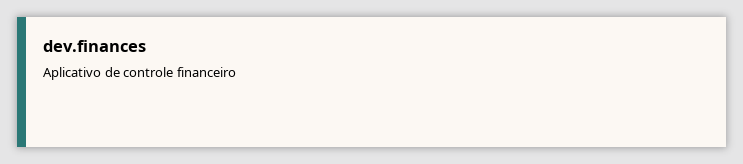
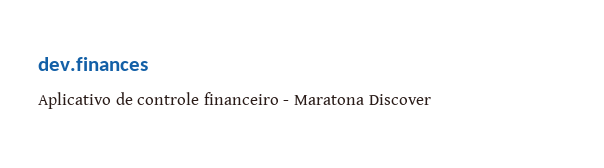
(236, 72) none -> [283,94,431,105] - Maratona Discover

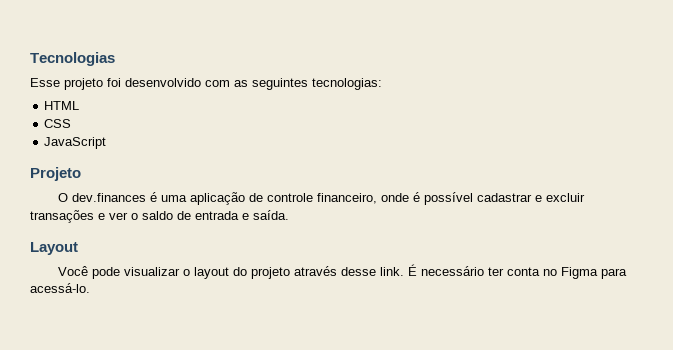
[38,57,148,71] [38,92,431,109] dev.finances // Aplicativo de controle financeiro - Maratona Discover -> [30,52,115,66] [30,78,382,90] [44,101,80,110] [44,119,72,128] [44,137,107,149] [30,167,81,181] [58,192,586,205] [30,210,289,223] [30,242,78,255] [58,264,628,279] [30,283,90,293] Tecnologias // Esse projeto foi desenvolvido com as seguintes tecnologias: // HTML // CSS // JavaScript // Projeto // O dev.finances é uma aplicação de controle financeiro, onde é possível cadastrar e excluir transações e ver o saldo de entrada e saída. // Layout // Você pode visualizar o layout do projeto através desse link. É necessário ter conta no Figma para acessá-lo.

